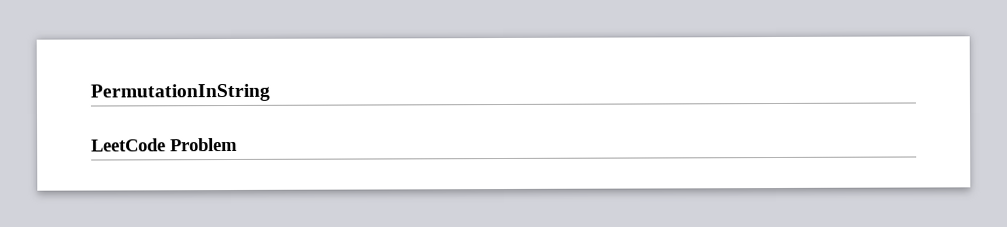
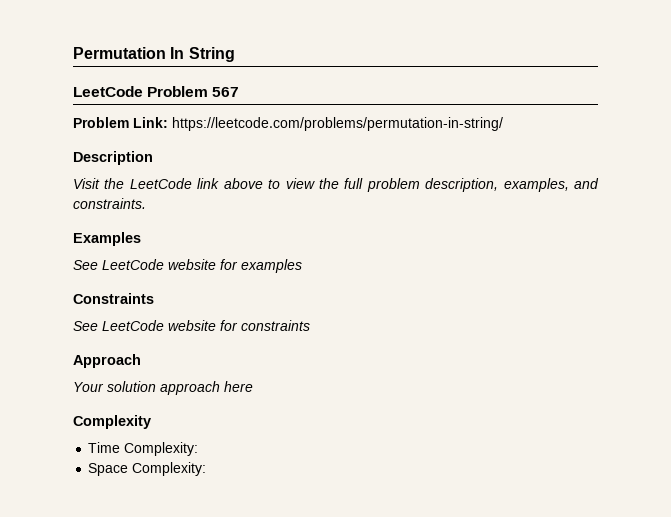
[90,83,270,102] PermutationInString -> [73,47,235,62] Permutation In String
(238, 144) none -> [212,87,240,97] [73,117,503,131] [73,151,153,165] [73,178,599,192] [73,198,146,209] [73,232,141,246] [73,259,302,273] [73,293,154,304] [73,320,310,331] [73,354,141,368] [73,381,253,395] [73,415,151,429] [88,442,199,456] [88,462,207,476] 567 // Problem Link: https://leetcode.com/problems/permutation-in-string/ // Description // Visit the LeetCode link above to view the full problem description, examples, and constraints. // Examples // See LeetCode website for examples // Constraints // See LeetCode website for constraints // Approach // Your solution approach here // Complexity // Time Complexity: // Space Complexity:

